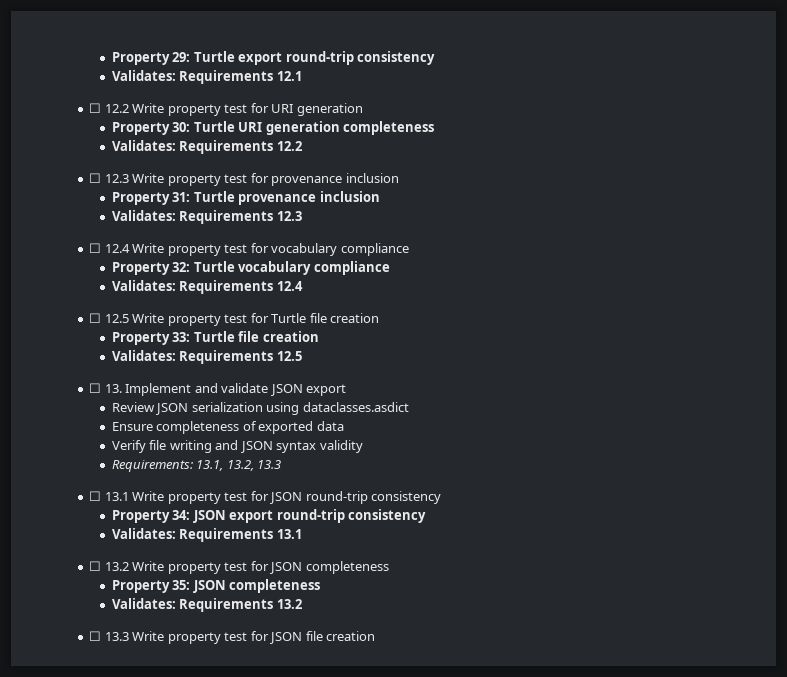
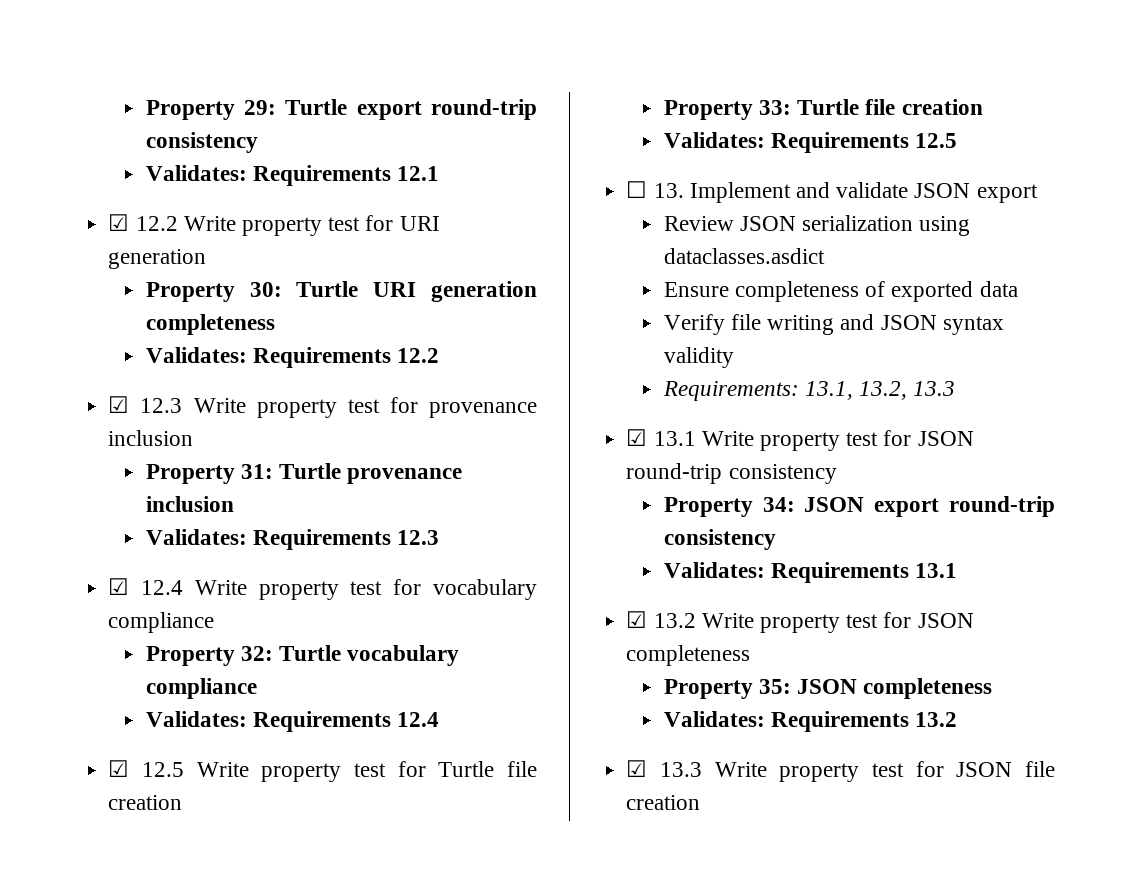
[89,103,102,113] ☐ -> [108,214,130,231] ☑
[89,173,102,183] ☐ -> [108,396,130,413] ☑
[89,243,102,253] ☐ -> [108,578,130,595] ☑
[89,313,102,323] ☐ -> [108,760,130,777] ☑
[89,491,102,501] ☐ -> [626,429,648,446] ☑
[89,561,102,571] ☐ -> [626,611,648,628] ☑
[89,631,102,641] ☐ -> [626,760,648,777] ☑

